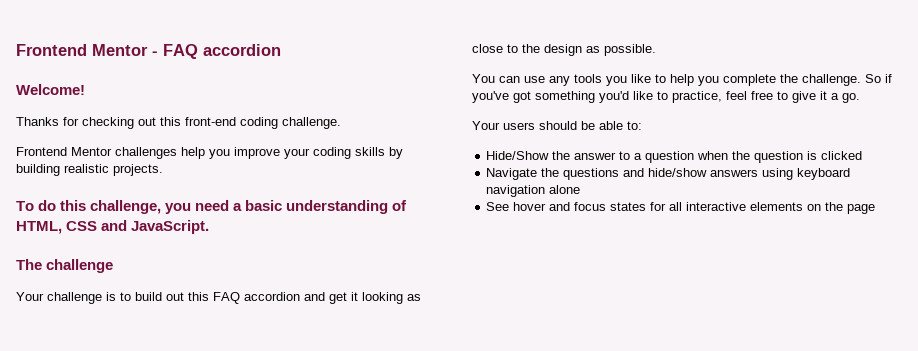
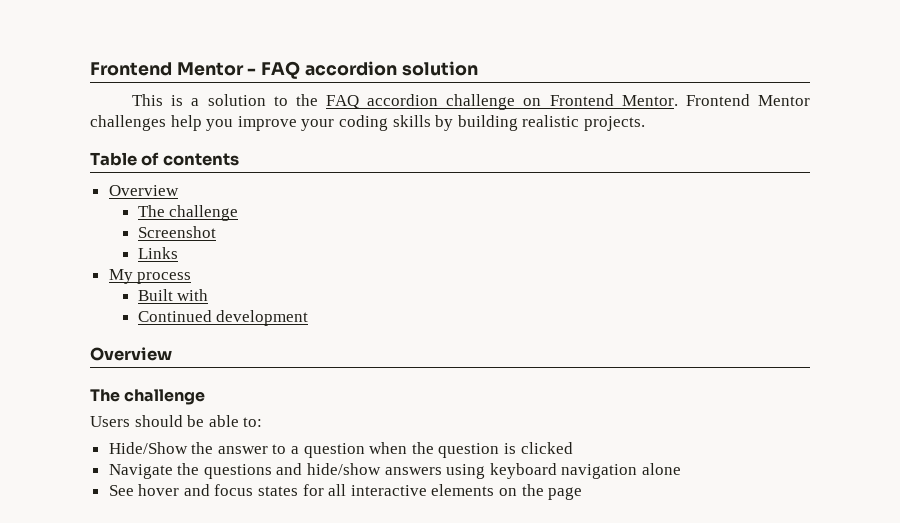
[16,84,85,95] [16,117,341,129] // Welcome! // Thanks for checking out this front-end coding challenge. // -> [401,61,478,76] [132,94,678,110] solution // This is a solution to the FAQ accordion challenge on Frontend Mentor.
[16,200,408,214] [16,220,210,234] [16,259,114,273] [16,292,421,304] [472,44,656,56] [472,74,892,86] [472,91,860,103] [472,121,535,130] To do this challenge, you need a basic understanding of HTML, CSS and JavaScript. // The challenge // Your challenge is to build out this FAQ accordion and get it looking as close to the design as possible. // You can use any tools you like to help you complete the challenge. So if you've got something you'd like to practice, feel free to give it a go. // Your users -> [90,152,239,166] [108,185,179,196] [137,205,239,221] [137,226,216,238] [137,247,178,259] [108,269,192,284] [137,289,209,301] [137,310,309,326] [90,347,172,361] [90,389,206,405] [90,416,130,427] Table of contents // Overview // The challenge // Screenshot // Links // My process // Built with // Continued development // Overview // The challenge // Users

